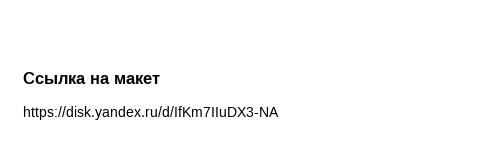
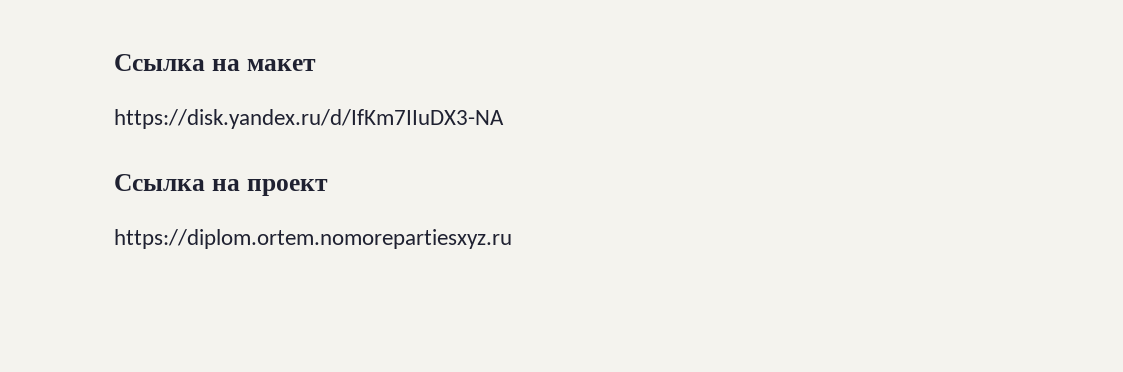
(279, 113) none -> [114,174,328,196] [114,229,512,249] // Ссылка на проект // https://diplom.ortem.nomorepartiesxyz.ru

